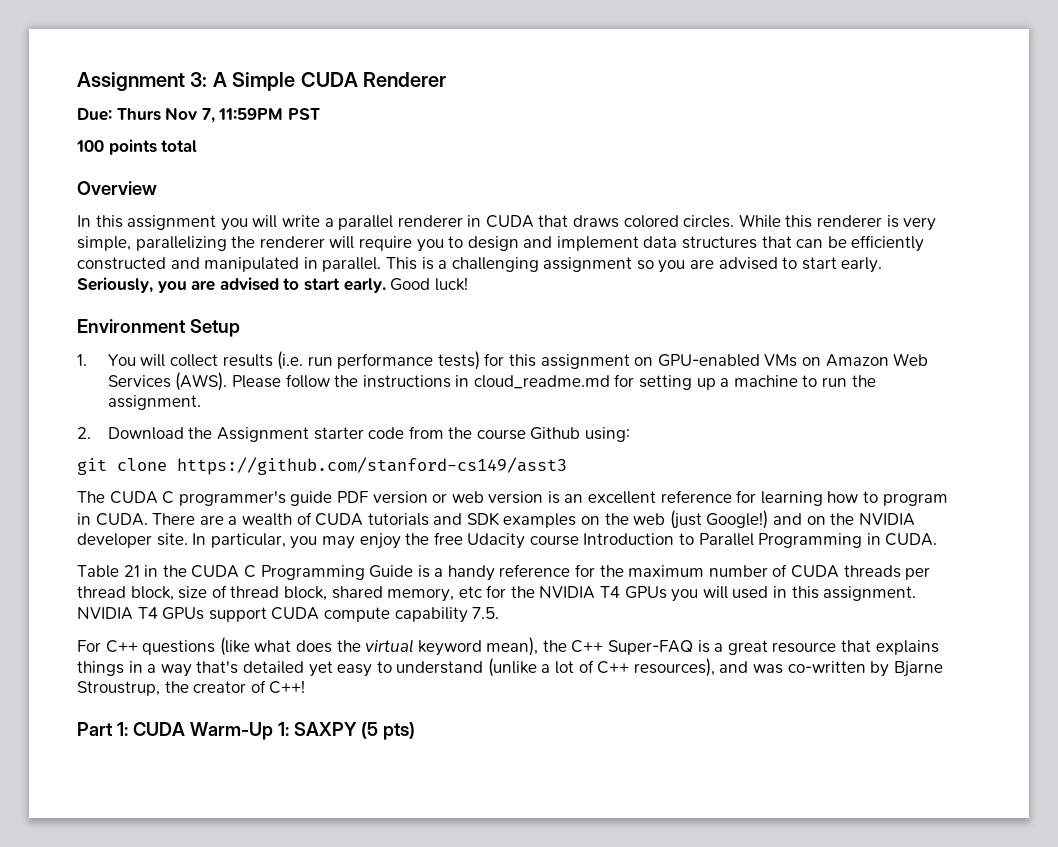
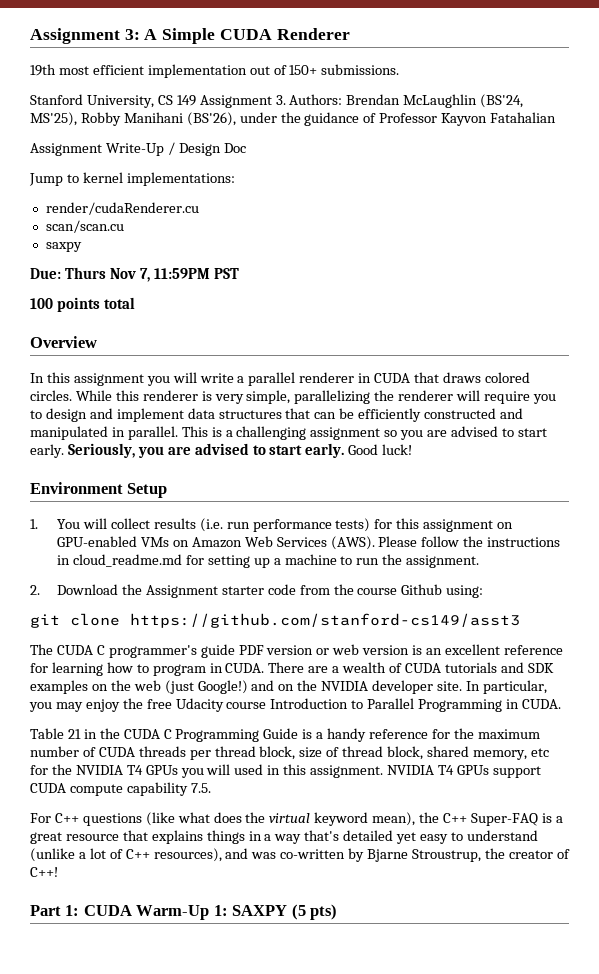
(446, 79) none -> [30,64,400,78] [30,94,524,108] [30,112,557,126] [30,142,246,156] [29,172,235,186] [45,202,199,215] [45,220,124,233] [45,242,82,252] // 19th most efficient implementation out of 150+ submissions. // Stanford University, CS 149 Assignment 3. Authors: Brendan McLaughlin (BS'24, MS'25), Robby Manihani (BS'26), under the guidance of Professor Kayvon Fatahalian // Assignment Write-Up / Design Doc // Jump to kernel implementations: // render/cudaRenderer.cu // scan/scan.cu // saxpy

